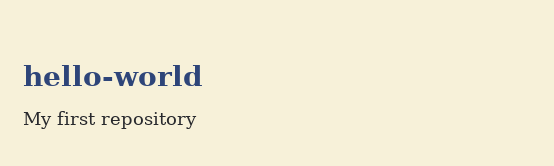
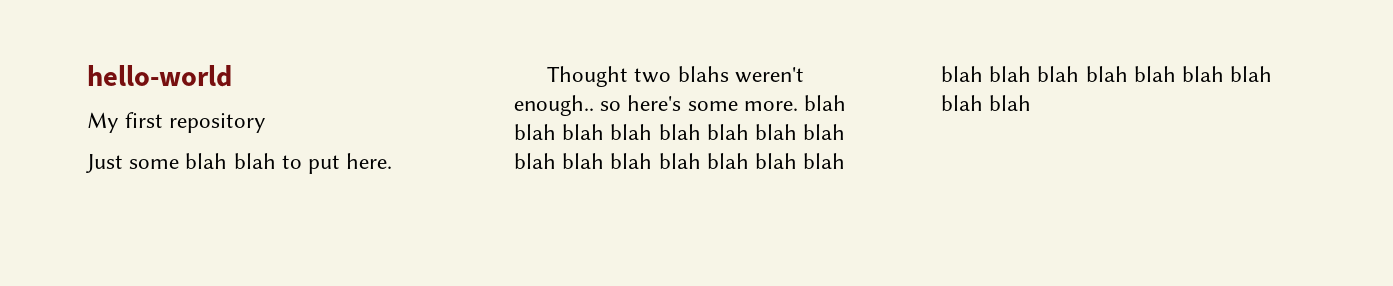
(197, 120) none -> [86,153,393,174] [547,66,804,87] [514,95,847,116] [514,124,846,140] [514,153,846,169] [941,66,1273,82] [941,95,1032,111] // Just some blah blah to put here. // Thought two blahs weren't enough.. so here's some more. blah blah blah blah blah blah blah blah blah blah blah blah blah blah blah blah blah blah blah blah blah blah blah blah

